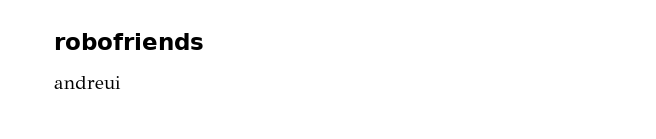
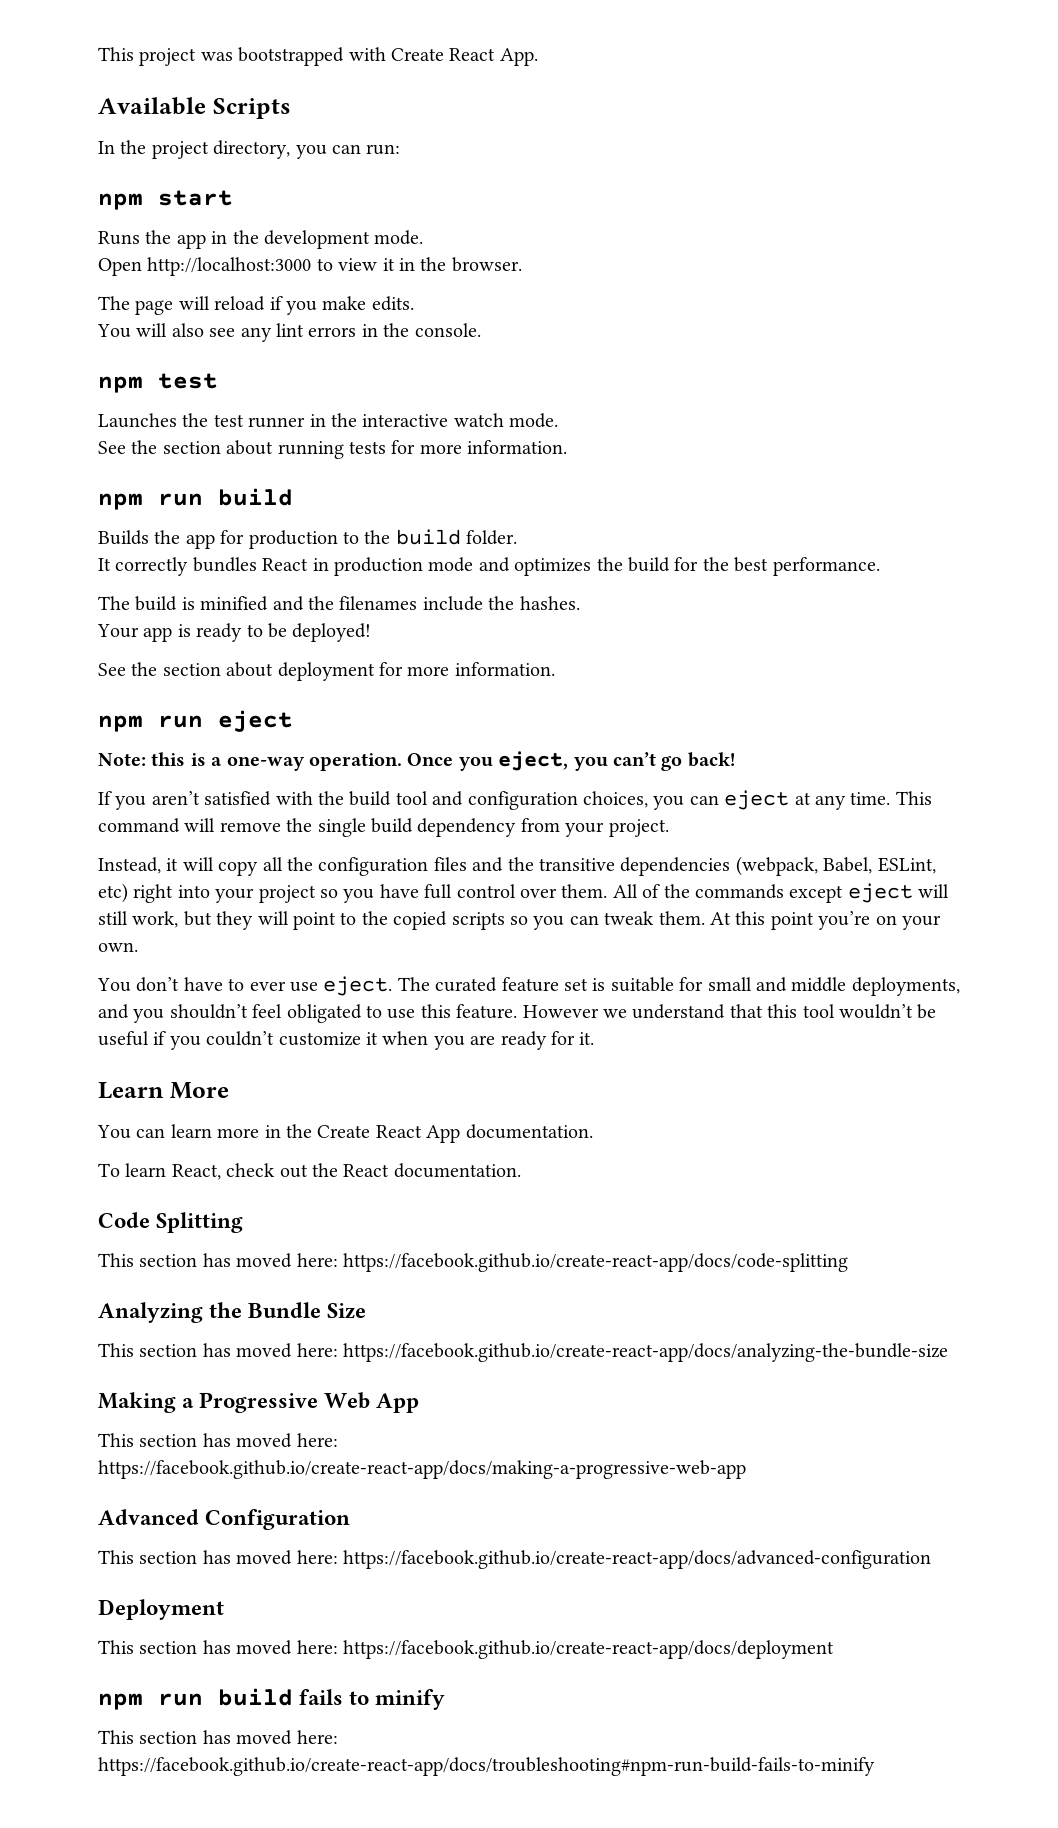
[54,33,204,50] [54,76,121,89] robofriends // andreui -> [98,47,538,66] [98,97,291,119] [98,140,401,159] [98,190,233,210] [98,230,424,249] [98,257,522,276] [98,296,414,315] [97,323,481,342] [98,373,218,393] [98,413,559,428] [98,440,568,459] [98,488,293,510] [98,529,518,549] [98,557,880,576] [98,596,580,611] [97,623,372,642] [98,662,555,681] [98,710,293,732] [98,751,735,771] [98,790,932,810] [98,818,669,837] [98,856,936,876] [98,883,950,903] [98,911,941,930] [98,942,138,952] [97,976,960,996] [98,1004,937,1023] [98,1031,595,1050] [98,1082,229,1099] [97,1124,593,1143] [98,1163,521,1180] [98,1212,244,1233] [98,1253,848,1272] [98,1302,367,1323] [98,1343,948,1362] [98,1392,420,1413] [98,1433,338,1448] [98,1460,746,1479] [98,1509,351,1530] [98,1550,931,1569] [98,1599,224,1620] [98,1640,834,1659] [98,1688,446,1710] [98,1730,338,1745] [98,1757,875,1776] This project was bootstrapped with Create React App. // Available Scripts // In the project directory, you can run: // npm start // Runs the app in the development mode. // Open http://localhost:3000 to view it in the browser. // The page will reload if you make edits. // You will also see any lint errors in the console. // npm test // Launches the test runner in the interactive watch mode. // See the section about running tests for more information. // npm run build // Builds the app for production to the build folder. // It correctly bundles React in production mode and optimizes the build for the best performance. // The build is minified and the filenames include the hashes. // Your app is ready to be deployed! // See the section about deployment for more information. // npm run eject // Note: this is a one-way operation. Once you eject, you can’t go back! // If you aren’t satisfied with the build tool and configuration choices, you can eject at any time. This command will remove the single build dependency from your project. // Instead, it will copy all the configuration files and the transitive dependencies (webpack, Babel, ESLint, etc) right into your project so you have full control over them. All of the commands except eject will still work, but they will point to the copied scripts so you can tweak them. At this point you’re on your own. // You don’t have to ever use eject. The curated feature set is suitable for small and middle deployments, and you shouldn’t feel obligated to use this feature. However we understand that this tool wouldn’t be useful if you couldn’t customize it when you are ready for it. // Learn More // You can learn more in the Create React App documentation. // To learn React, check out the React documentation. // Code Splitting // This section has moved here: https://facebook.github.io/create-react-app/docs/code-splitting // Analyzing the Bundle Size // This section has moved here: https://facebook.github.io/create-react-app/docs/analyzing-the-bundle-size // Making a Progressive Web App // This section has moved here: https://facebook.github.io/create-react-app/docs/making-a-progressive-web-app // Advanced Configuration // This section has moved here: https://facebook.github.io/create-react-app/docs/advanced-configuration // Deployment // This section has moved here: https://facebook.github.io/create-react-app/docs/deployment // npm run build fails to minify // This section has moved here: https://facebook.github.io/create-react-app/docs/troubleshooting#npm-run-build-fails-to-minify

